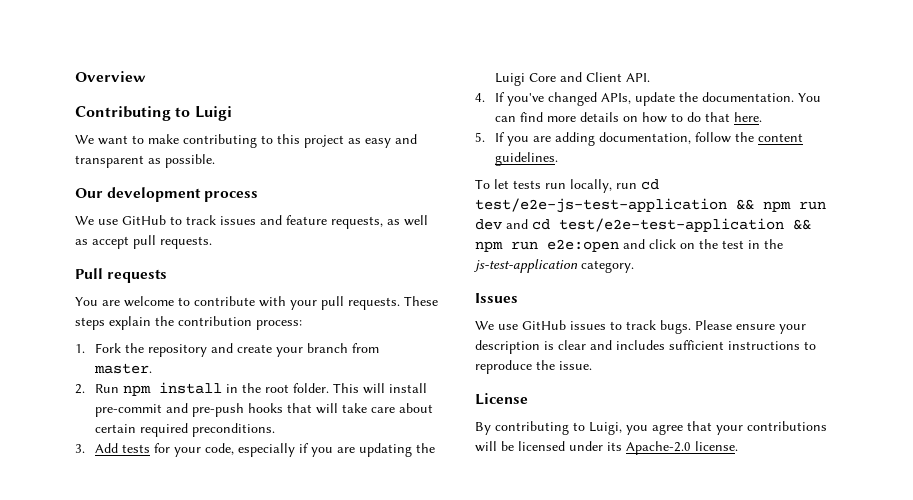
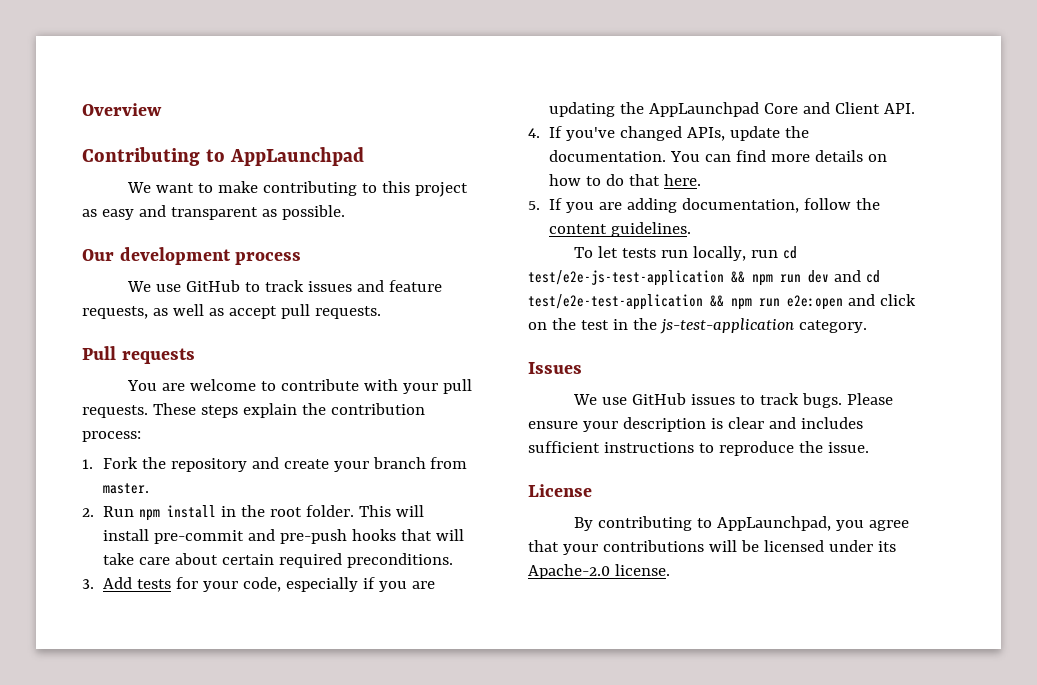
[194,106,232,121] Luigi -> [229,147,364,166] AppLaunchpad
[494,73,525,86] Luigi -> [649,102,760,117] AppLaunchpad
[589,422,622,435] Luigi, -> [717,516,832,531] AppLaunchpad,

